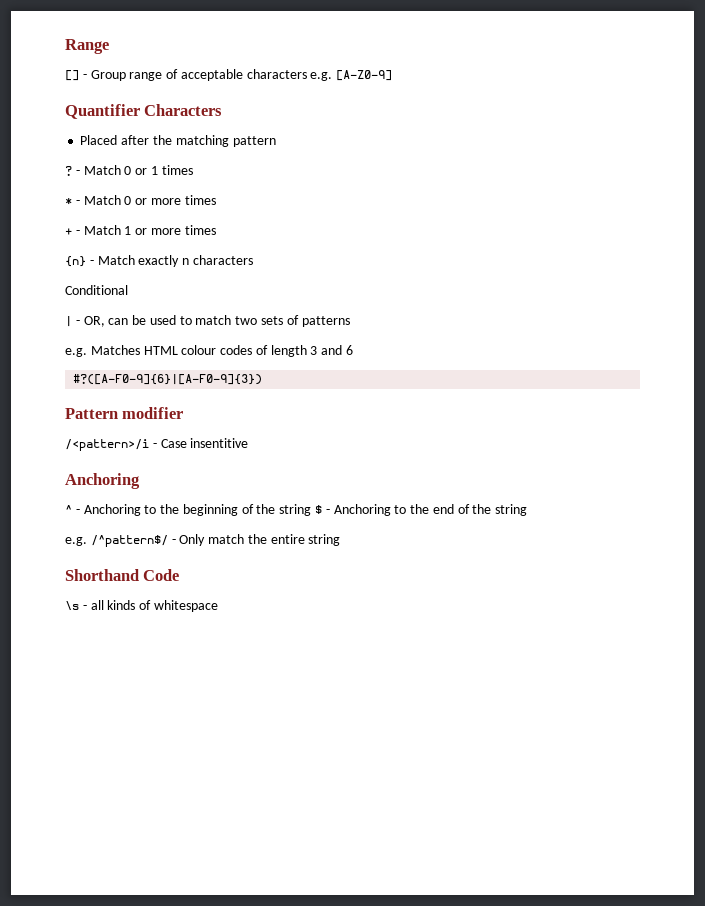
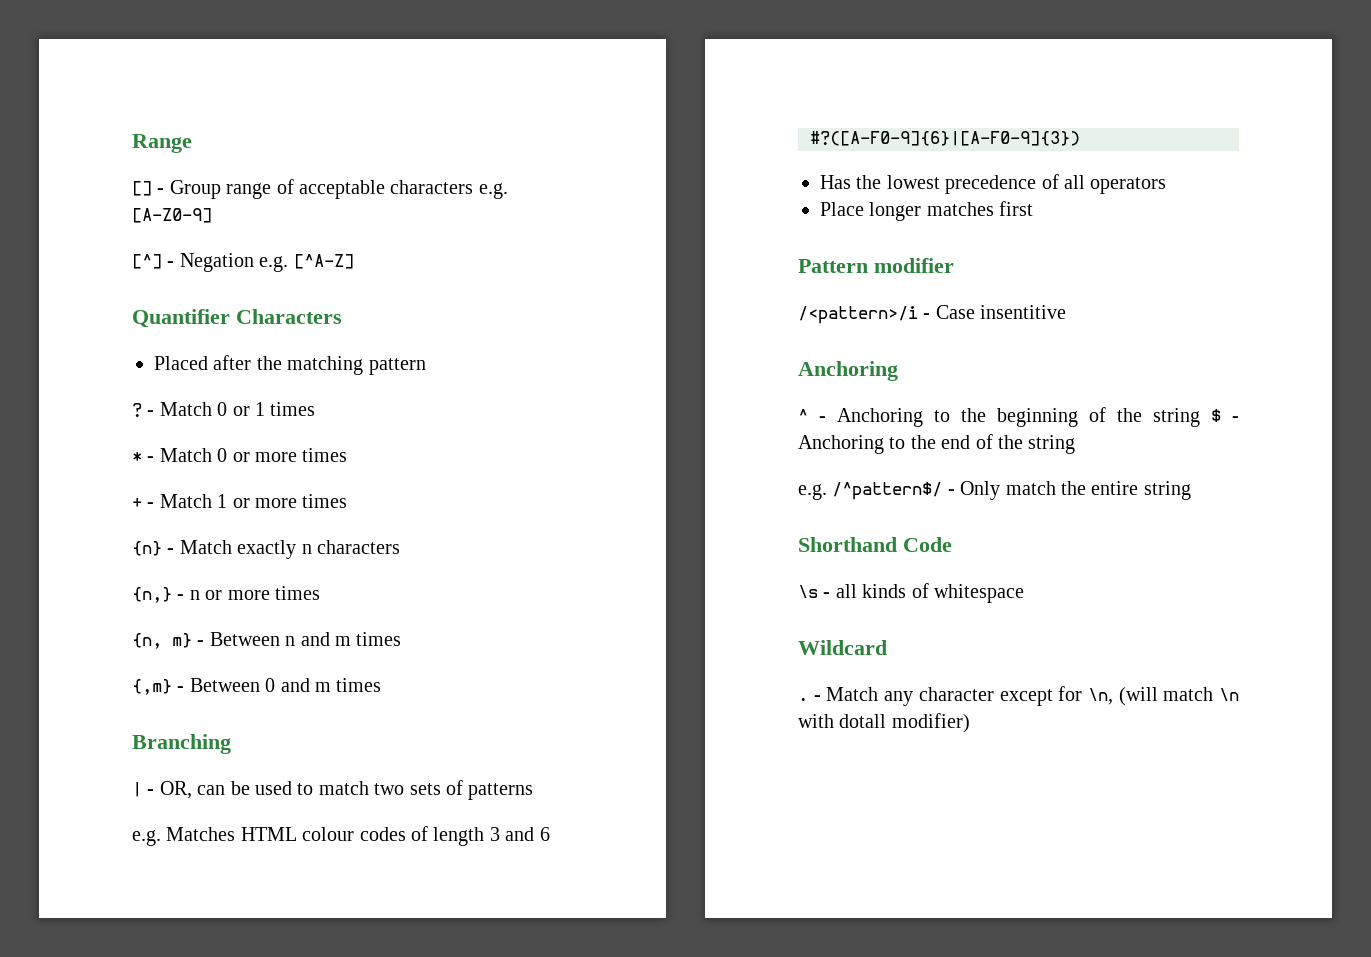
(393, 75) none -> [132,253,354,272] // [^] - Negation e.g. [^A-Z]
[65,285,128,295] Conditional -> [132,586,320,603] [132,632,402,649] [132,678,382,695] [132,734,231,754] {n,} - n or more times // {n, m} - Between n and m times // {,m} - Between 0 and m times // Branching
(263, 379) none -> [820,174,1167,194] [820,201,1034,221] // Has the lowest precedence of all operators // Place longer matches first
(218, 606) none -> [798,640,887,655] [798,686,1239,706] [798,713,970,733] // Wildcard // . - Match any character except for \n, (will match \n with dotall modifier)

